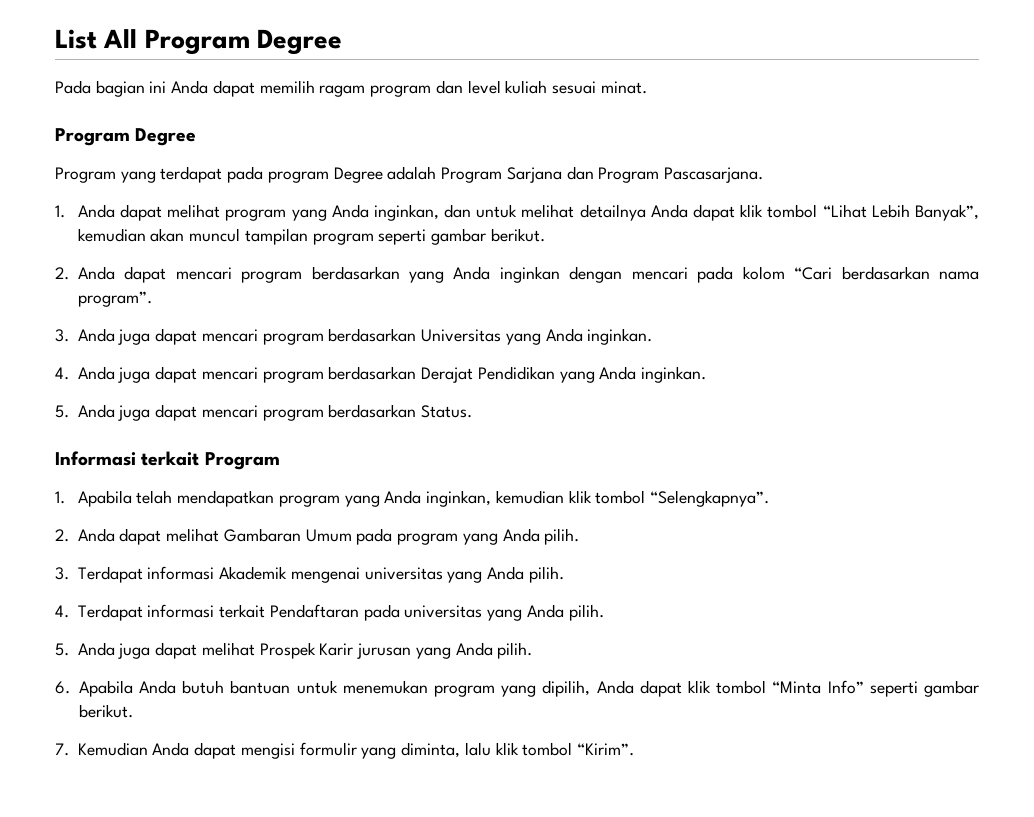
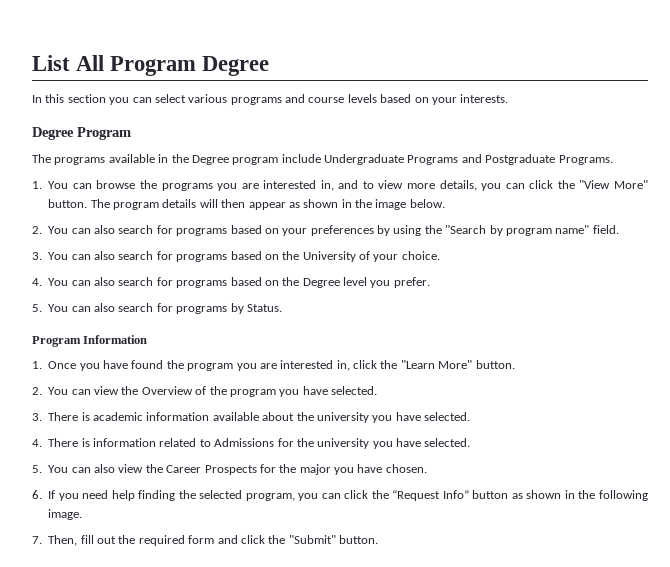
[55,80,647,97] [55,128,197,146] [55,166,763,183] [55,204,980,221] [77,228,545,245] [55,266,979,283] [77,291,152,307] [55,328,653,345] [55,366,707,383] [55,404,473,421] [55,451,280,470] [55,490,769,507] [55,528,580,545] [55,566,564,583] [55,604,604,621] [55,642,533,659] [55,680,979,697] [78,704,133,718] [55,742,635,759] Pada bagian ini Anda dapat memilih ragam program dan level kuliah sesuai minat. // Program Degree // Program yang terdapat pada program Degree adalah Program Sarjana dan Program Pascasarjana. // 1. Anda dapat melihat program yang Anda inginkan, dan untuk melihat detailnya Anda dapat klik tombol “Lihat Lebih Banyak”, kemudian akan muncul tampilan program seperti gambar berikut. // 2. Anda dapat mencari program berdasarkan yang Anda inginkan dengan mencari pada kolom “Cari berdasarkan nama program”. // 3. Anda juga dapat mencari program berdasarkan Universitas yang Anda inginkan. // 4. Anda juga dapat mencari program berdasarkan Derajat Pendidikan yang Anda inginkan. // 5. Anda juga dapat mencari program berdasarkan Status. // Informasi terkait Program // 1. Apabila telah mendapatkan program yang Anda inginkan, kemudian klik tombol “Selengkapnya”. // 2. Anda dapat melihat Gambaran Umum pada program yang Anda pilih. // 3. Terdapat informasi Akademik mengenai universitas yang Anda pilih. // 4. Terdapat informasi terkait Pendaftaran pada universitas yang Anda pilih. // 5. Anda juga dapat melihat Prospek Karir jurusan yang Anda pilih. // 6. Apabila Anda butuh bantuan untuk menemukan program yang dipilih, Anda dapat klik tombol “Minta Info” seperti gambar berikut. // 7. Kemudian Anda dapat mengisi formulir yang diminta, lalu klik tombol “Kirim”. -> [32,94,509,105] [32,127,131,140] [32,154,613,165] [32,180,648,191] [48,199,445,210] [32,225,619,236] [32,251,440,262] [32,277,430,288] [32,303,282,314] [32,335,148,347] [32,360,515,371] [32,386,377,397] [32,412,470,423] [32,438,471,449] [32,464,427,475] [32,490,648,501] [48,509,83,520] [32,535,378,546] In this section you can select various programs and course levels based on your interests. // Degree Program // The programs available in the Degree program include Undergraduate Programs and Postgraduate Programs. // 1. You can browse the programs you are interested in, and to view more details, you can click the "View More" button. The program details will then appear as shown in the image below. // 2. You can also search for programs based on your preferences by using the "Search by program name" field. // 3. You can also search for programs based on the University of your choice. // 4. You can also search for programs based on the Degree level you prefer. // 5. You can also search for programs by Status. // Program Information // 1. Once you have found the program you are interested in, click the "Learn More" button. // 2. You can view the Overview of the program you have selected. // 3. There is academic information available about the university you have selected. // 4. There is information related to Admissions for the university you have selected. // 5. You can also view the Career Prospects for the major you have chosen. // 6. If you need help finding the selected program, you can click the “Request Info” button as shown in the following image. // 7. Then, fill out the required form and click the "Submit" button.

